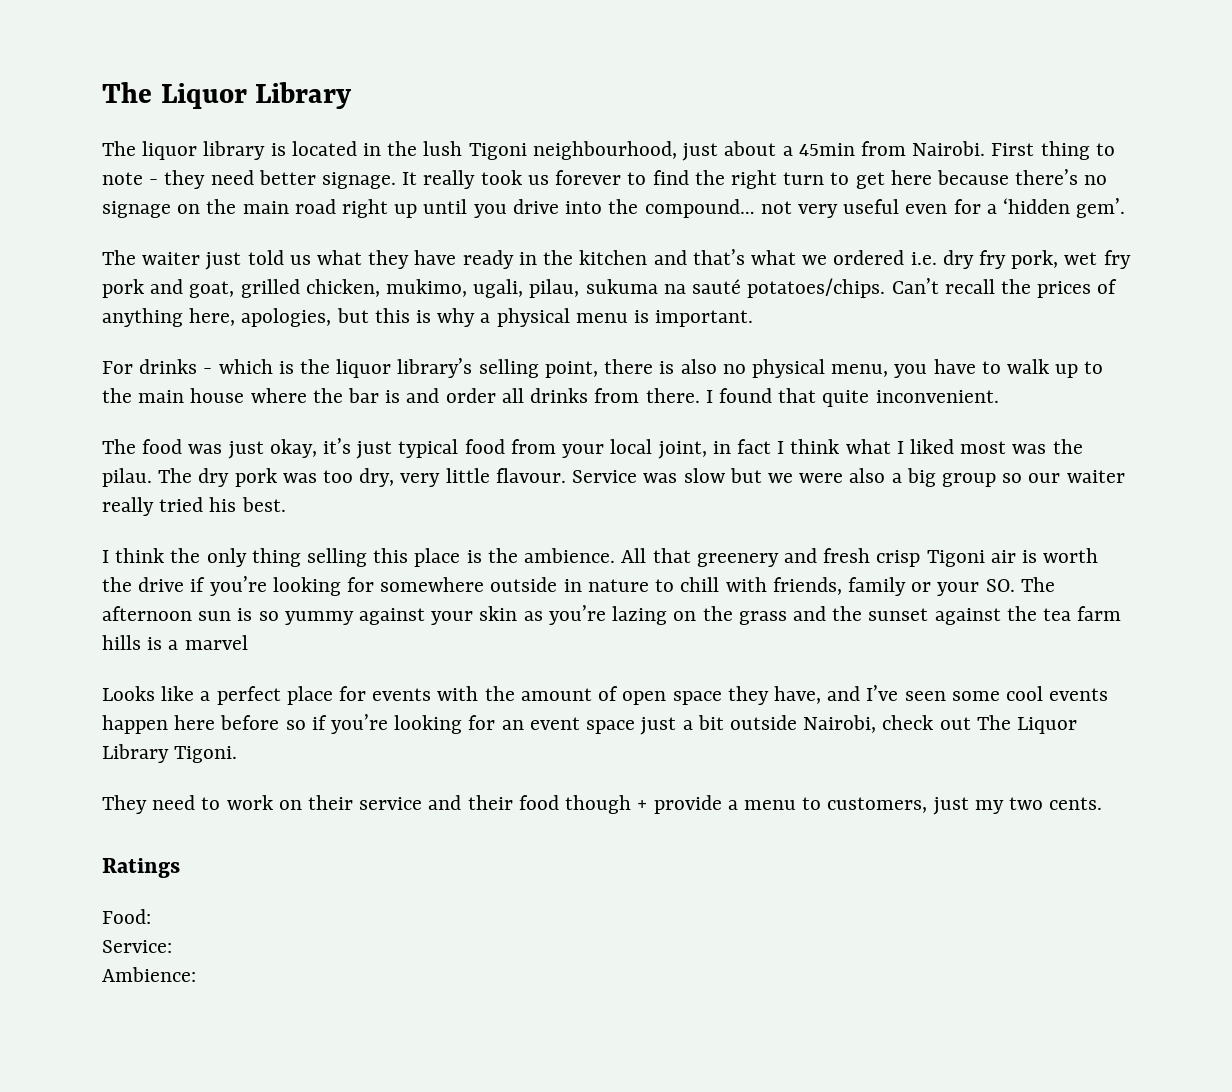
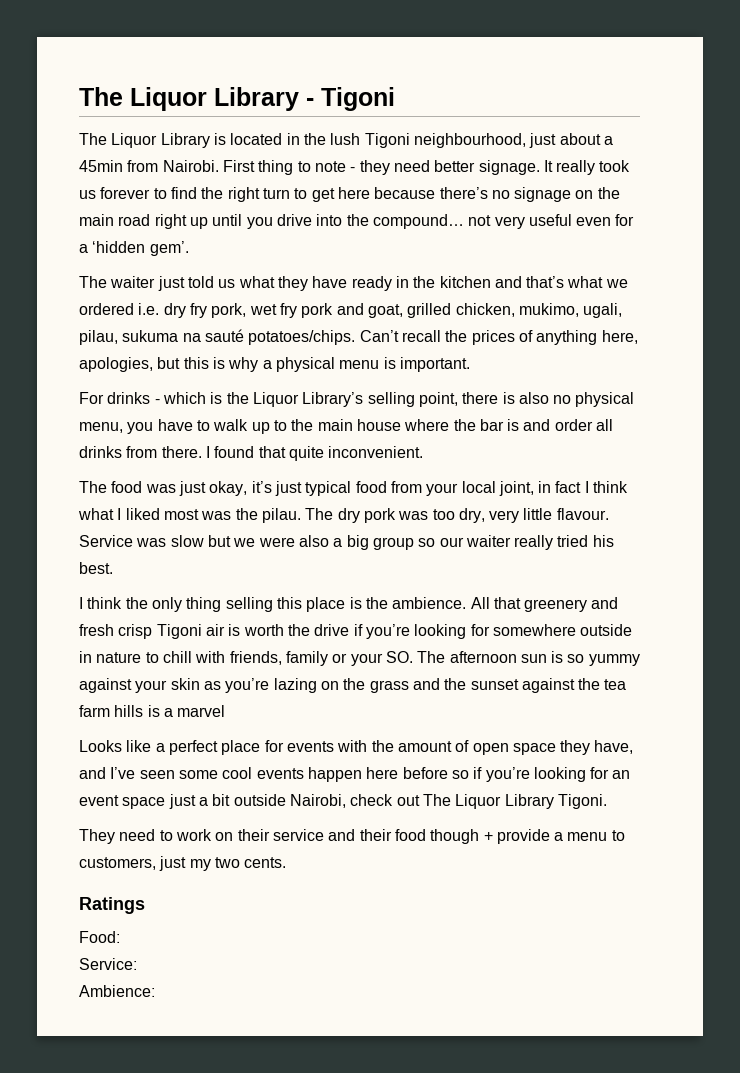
[102,82,353,109] [102,141,266,160] The Liquor Library // The liquor library -> [79,87,395,111] [79,133,210,148] The Liquor Library - Tigoni // The Liquor Library
[336,358,473,378] liquor library’s -> [252,392,364,407] Liquor Library’s

